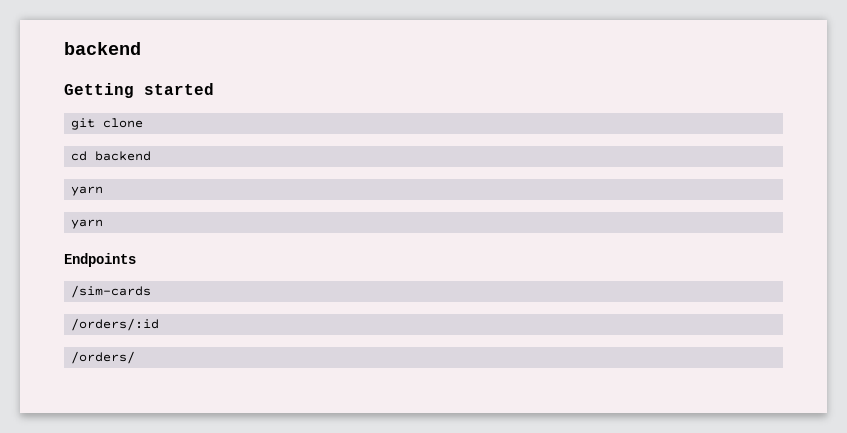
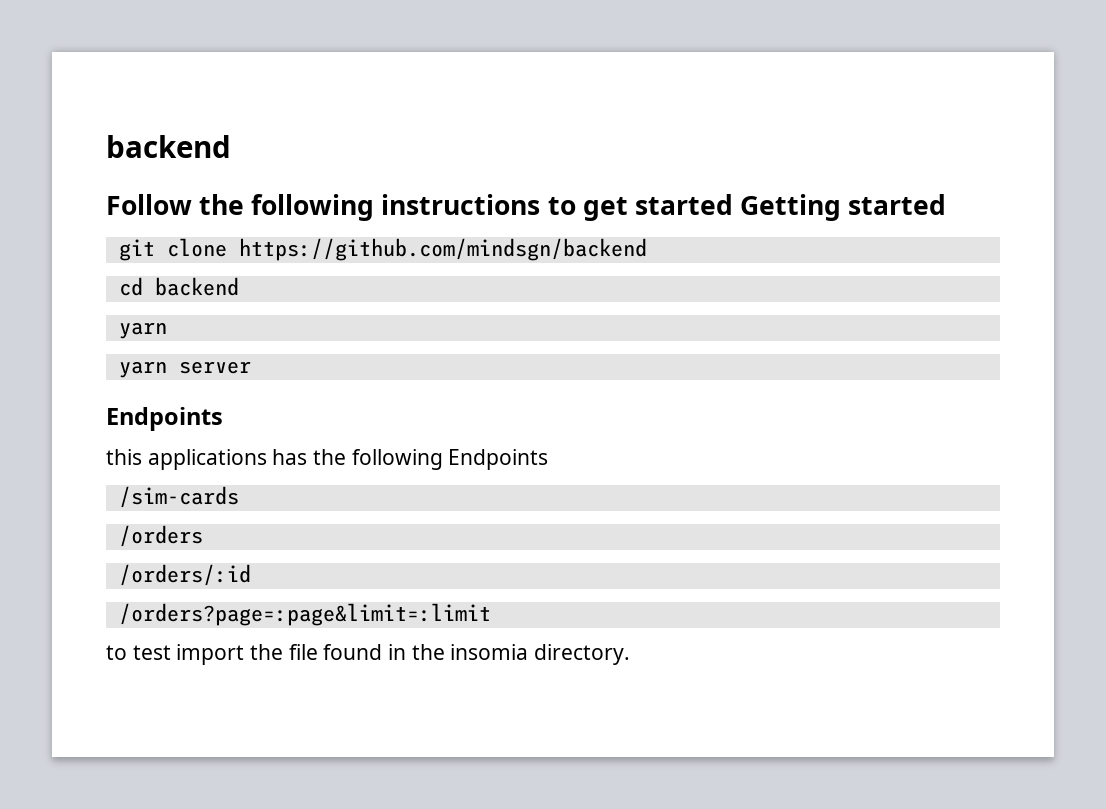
[64,42,141,55] backend // -> [106,135,231,158] [106,194,733,221] backend // Follow the following instructions to get started
(144, 123) none -> [238,238,647,261] https://github.com/mindsgn/backend
[64,253,136,267] // Endpoints -> [178,361,251,374] [106,407,223,431] [106,449,549,470] server // Endpoints // this applications has the following Endpoints
(152, 291) none -> [118,525,203,547] // /orders
[71,351,136,364] /orders/ -> [118,603,491,626] [106,644,631,665] /orders?page=:page&limit=:limit // to test import the file found in the insomia directory.

